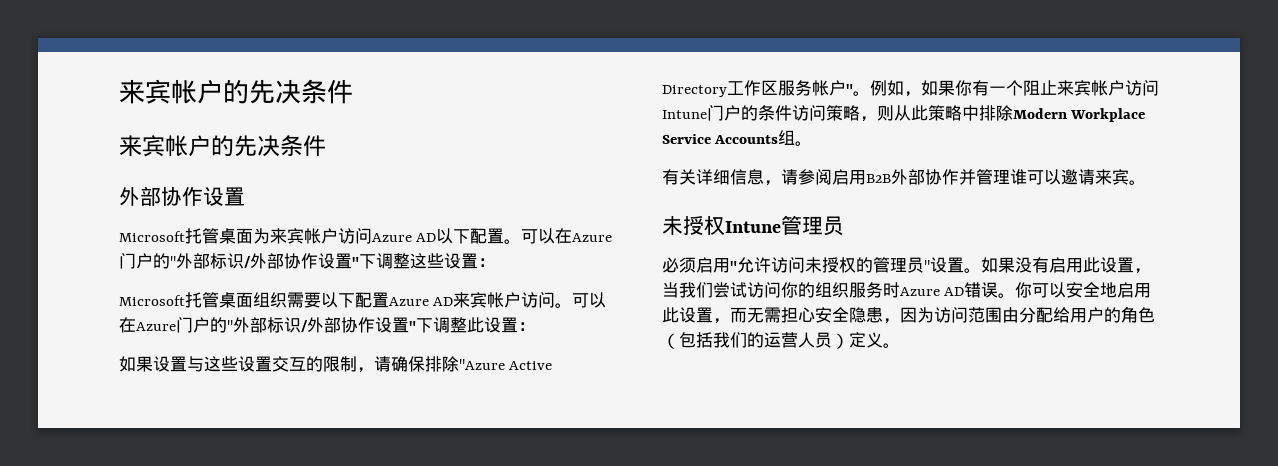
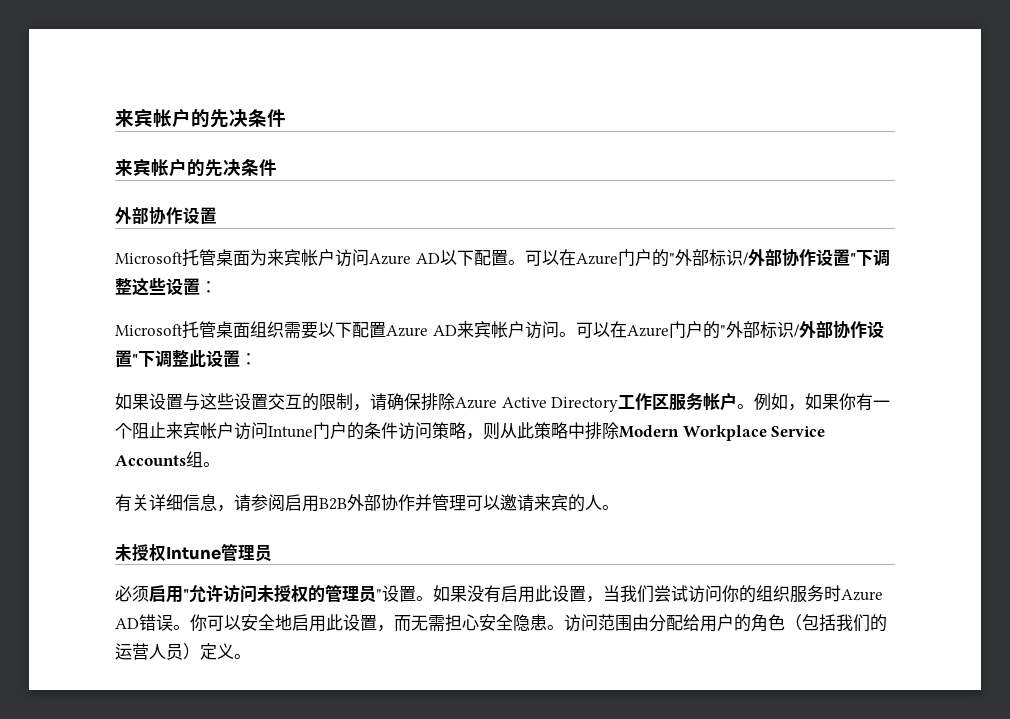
[459,359,505,370] "Azure -> [455,397,497,409] Azure
[846,84,853,94] " -> (738, 401) none
[1010,169,1027,185] 谁 -> (466, 503) none
(1129, 177) none -> [568,494,602,512] 的人
[883,307,934,324] ，因为 -> [547,625,564,630] 。

